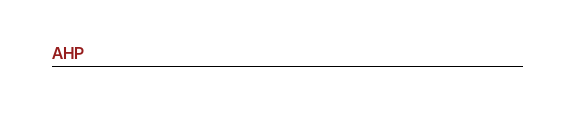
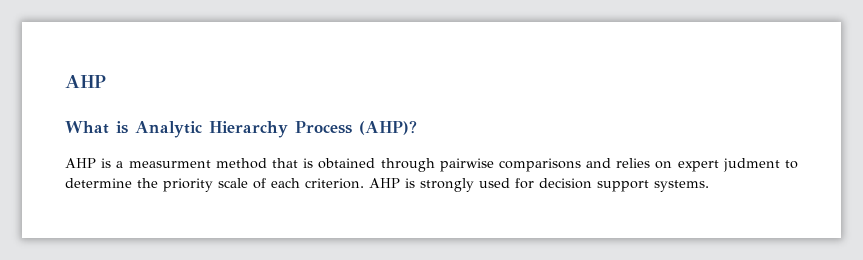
[52,47,84,59] AHP -> [65,75,106,88] [65,120,417,138] [65,158,798,172] [65,178,709,192] AHP // What is Analytic Hierarchy Process (AHP)? // AHP is a measurment method that is obtained through pairwise comparisons and relies on expert judment to determine the priority scale of each criterion. AHP is strongly used for decision support systems.

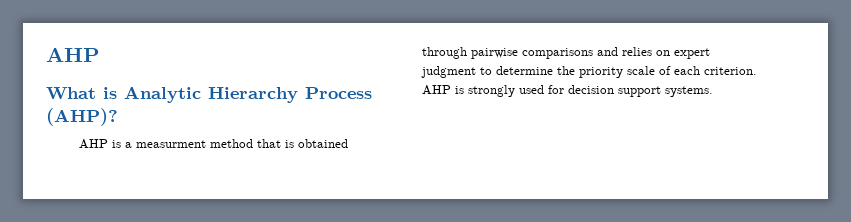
[722,158,780,172] judment -> [421,66,476,78] judgment

